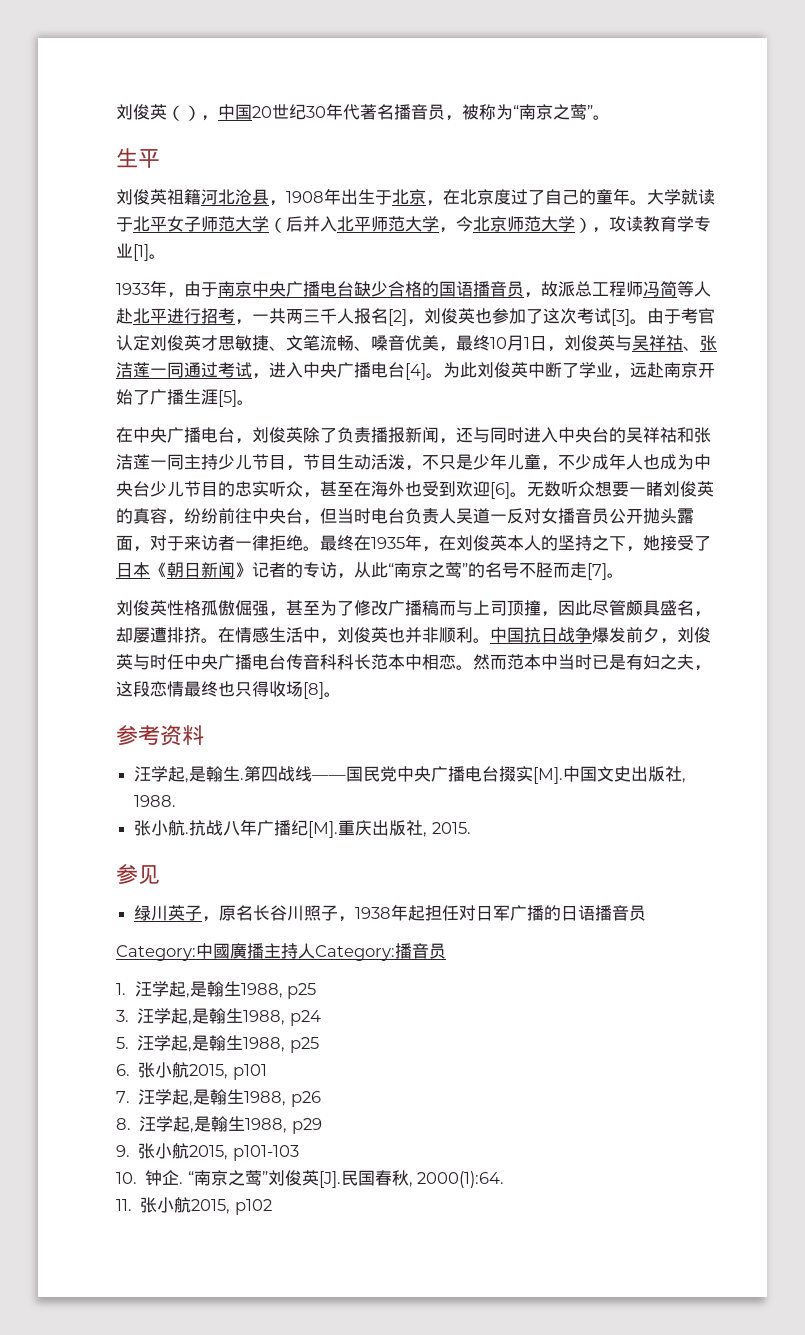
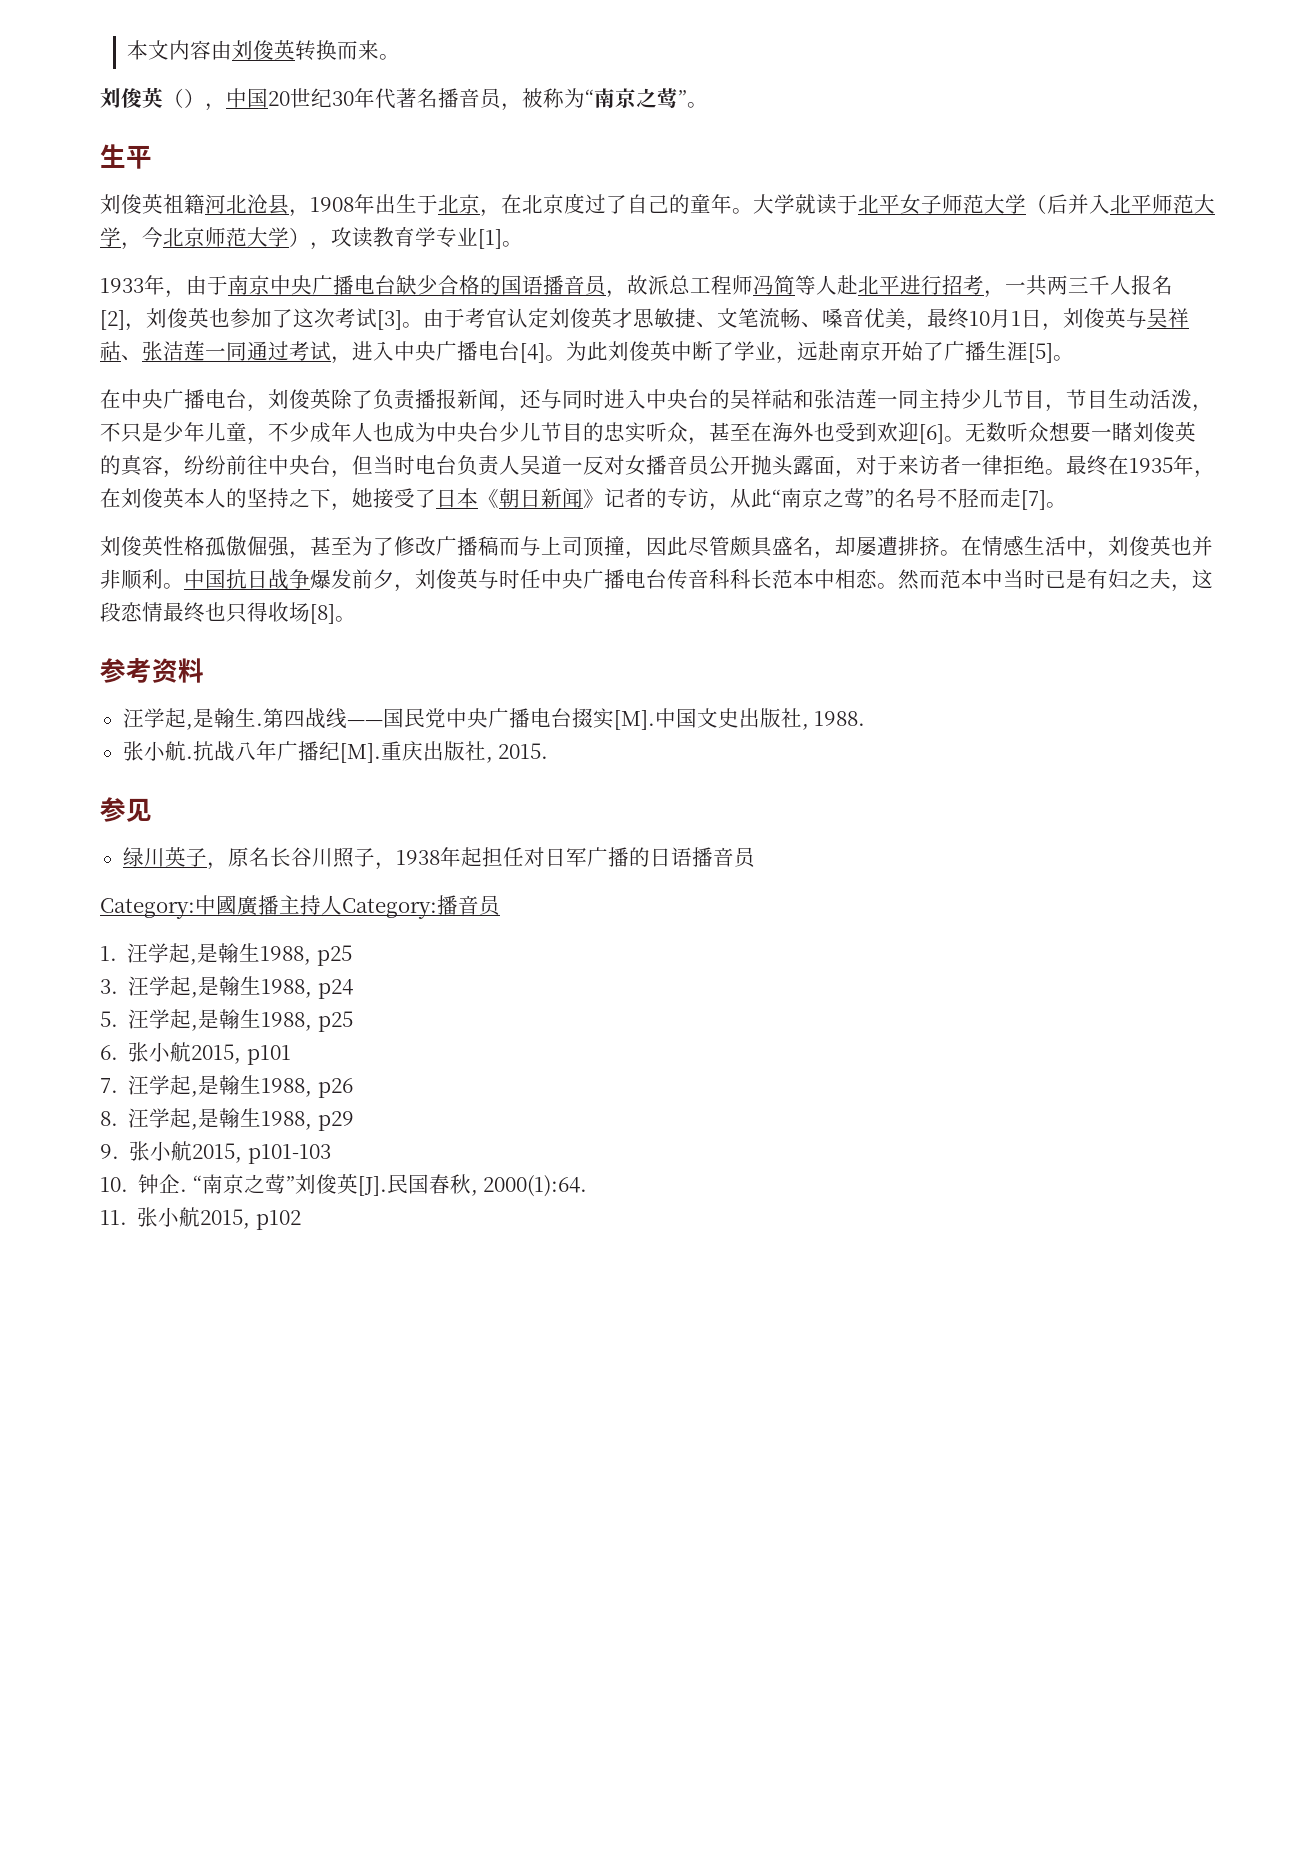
(116, 112) none -> [127,40,401,61] 本文内容由刘俊英转换而来。 //

